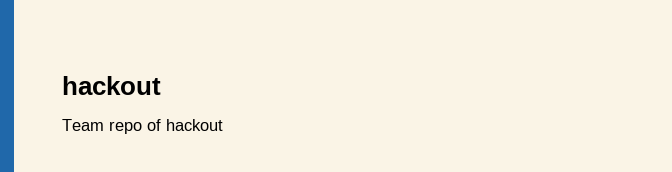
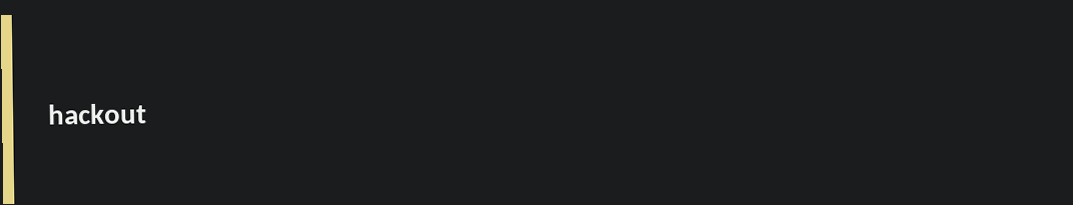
[62,76,161,95] [62,119,223,134] hackout // Team repo of hackout -> [47,103,147,125] hackout

